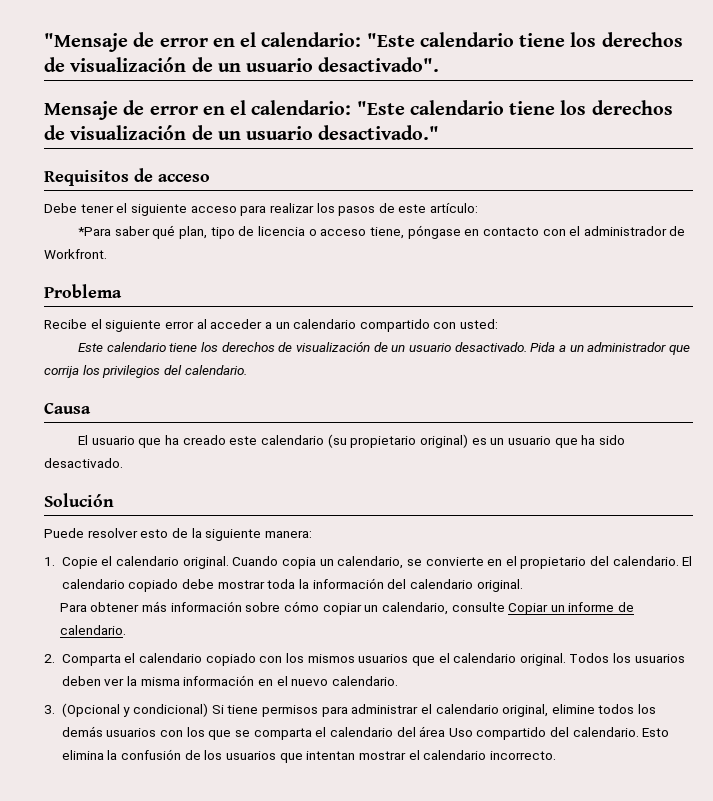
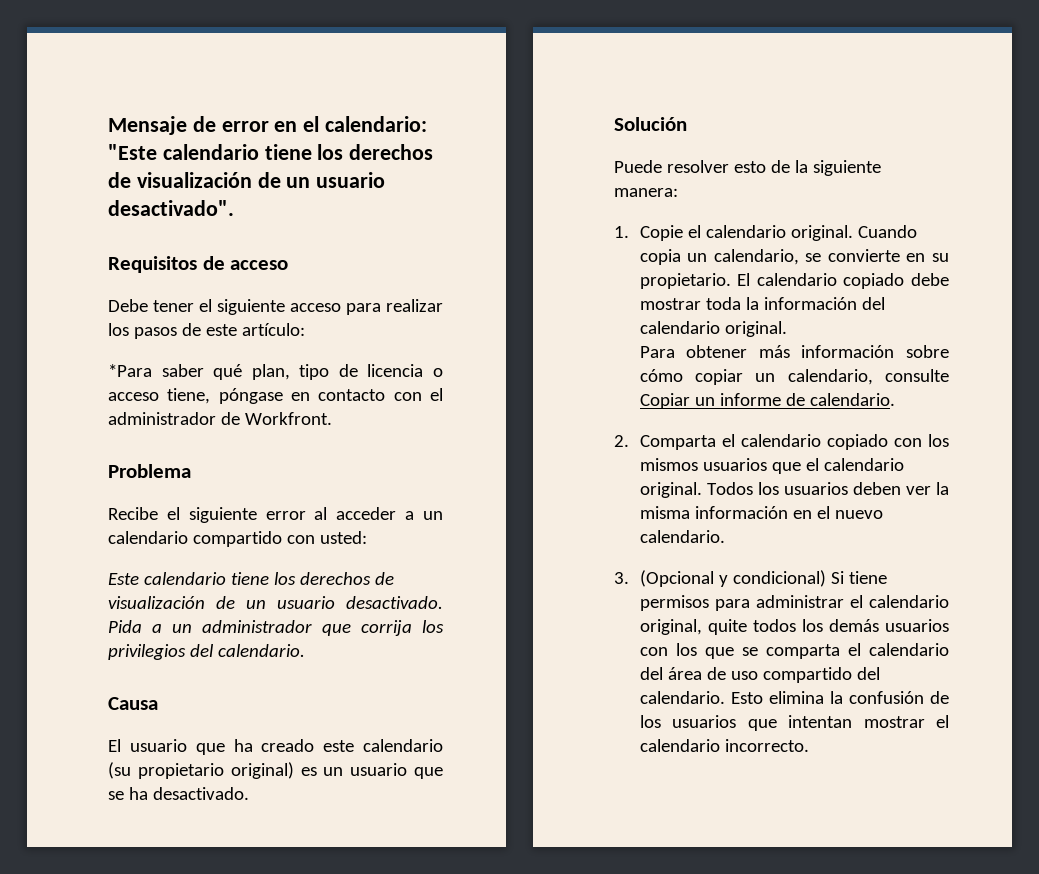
[44,33,128,52] "Mensaje -> [108,116,187,135] Mensaje
[44,100,673,120] [44,125,440,140] // Mensaje de error en el calendario: "Este calendario tiene los derechos de visualización de un usuario desactivado." -> (234, 208) none
[581,435,625,445] ha sido -> [108,787,148,800] se ha
[505,556,679,569] el propietario del calendario. -> [932,253,949,262] [639,273,731,289] su propietario.
[551,704,595,714] elimine -> [707,619,747,635] quite
[448,728,473,737] Uso -> [706,667,758,680] de uso

